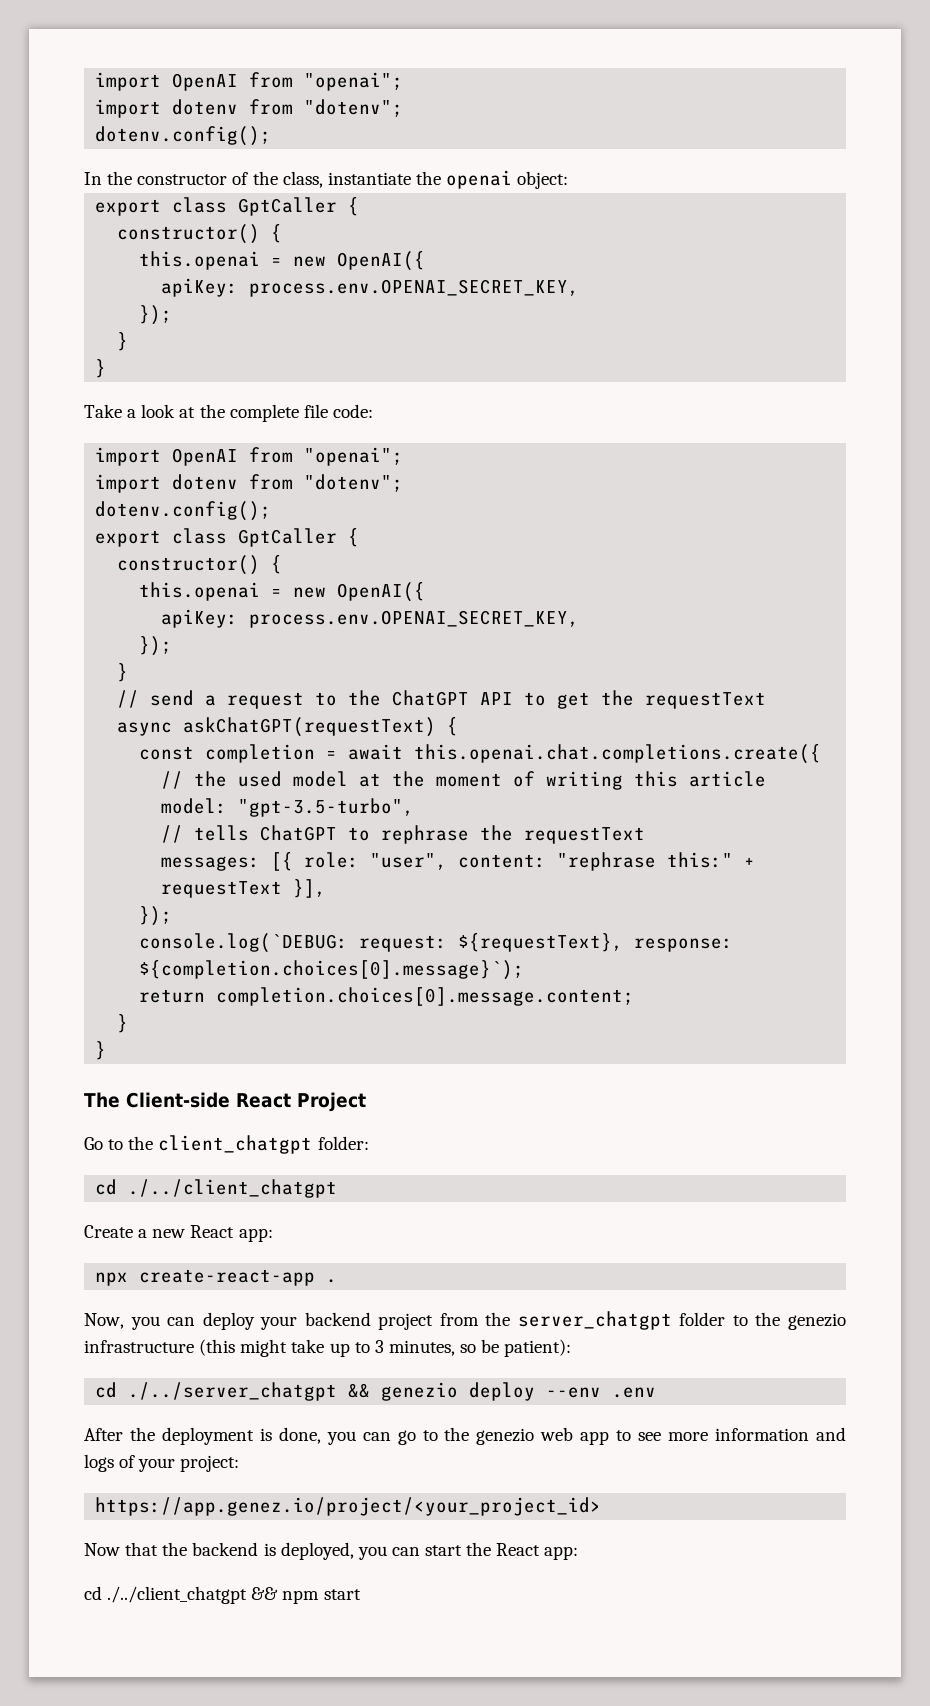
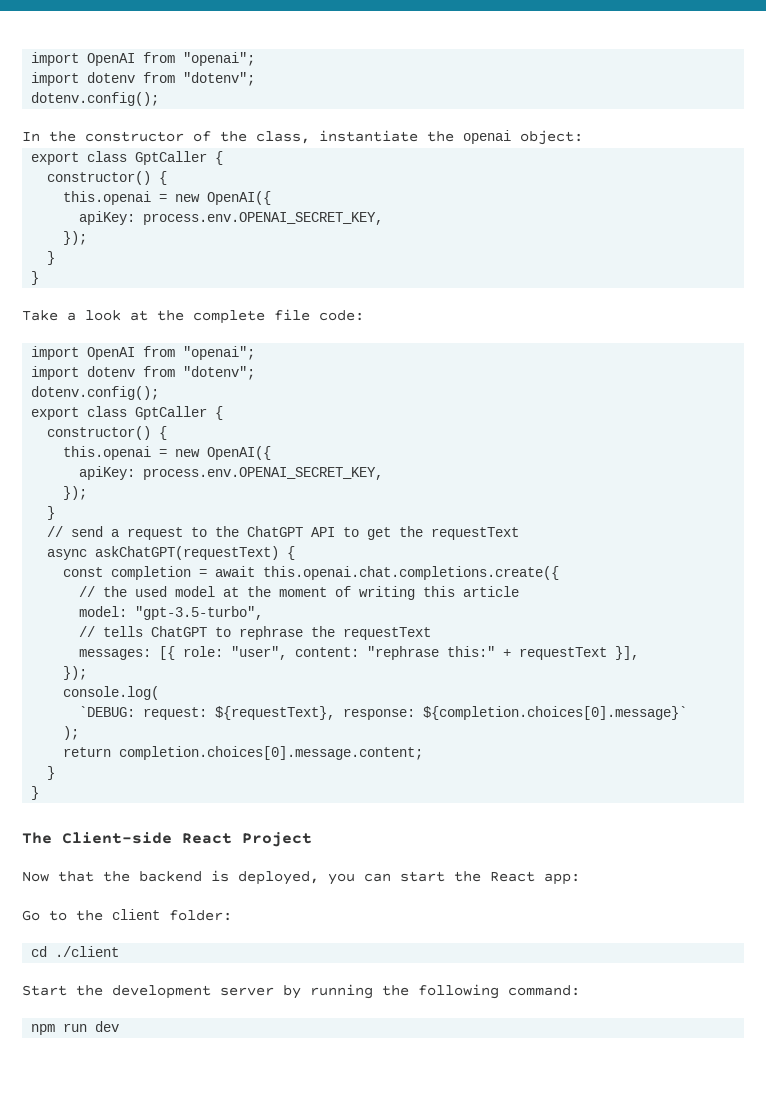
[139,933,349,953] console.log(`DEBUG: -> [63,686,160,700] [79,706,136,717] console.log( // `DEBUG:
[139,960,525,980] ${completion.choices[0].message}`); -> [423,706,688,720] [63,726,80,740] ${completion.choices[0].message}` // );
[84,1135,369,1154] [95,1179,338,1198] [84,1225,273,1242] [95,1269,338,1286] [84,1311,846,1330] [84,1339,572,1357] [95,1382,657,1401] [84,1427,847,1445] [84,1454,240,1472] [95,1497,602,1516] // Go to the client_chatgpt folder: // cd ./../client_chatgpt // Create a new React app: // npx create-react-app . // Now, you can deploy your backend project from the server_chatgpt folder to the genezio infrastructure (this might take up to 3 minutes, so be patient): // cd ./../server_chatgpt && genezio deploy --env .env // After the deployment is done, you can go to the genezio web app to see more information and logs of your project: // https://app.genez.io/project/<your_project_id> -> (312, 839) none
[84,1586,361,1604] cd ./../client_chatgpt && npm start -> [22,909,232,921] [31,946,120,957] [22,984,580,999] [31,1021,120,1035] Go to the client folder: // cd ./client // Start the development server by running the following command: // npm run dev

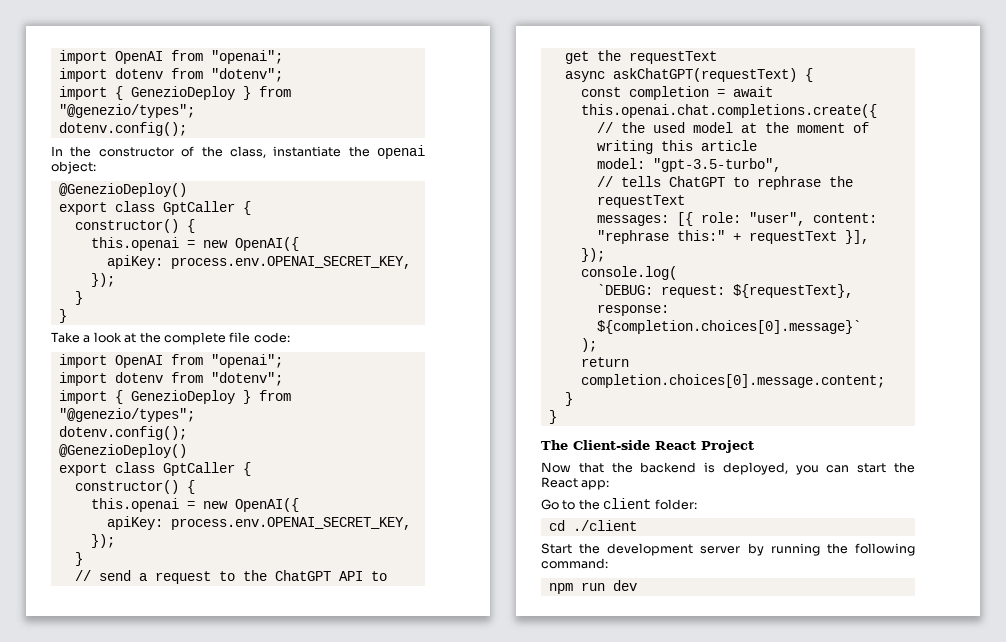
[31,52,256,66] [31,72,256,86] import OpenAI from "openai"; // import dotenv from "dotenv"; -> [58,50,283,64] [58,68,283,82] [58,86,291,100] [58,104,195,118] import OpenAI from "openai"; // import dotenv from "dotenv"; // import { GenezioDeploy } from "@genezio/types";
(583, 137) none -> [58,183,187,197] // @GenezioDeploy()
[31,386,160,400] // dotenv.config(); -> [58,390,291,404] [58,408,195,422] [58,426,187,440] [58,444,187,458] // import { GenezioDeploy } from "@genezio/types"; // dotenv.config(); // @GenezioDeploy()

